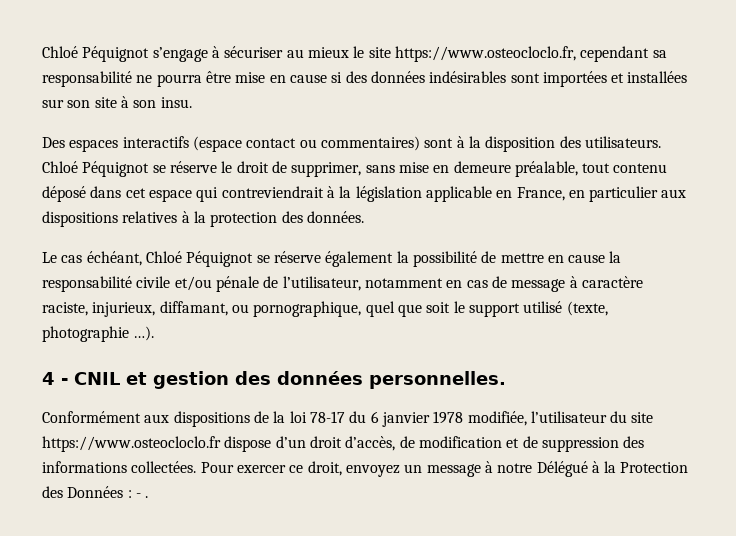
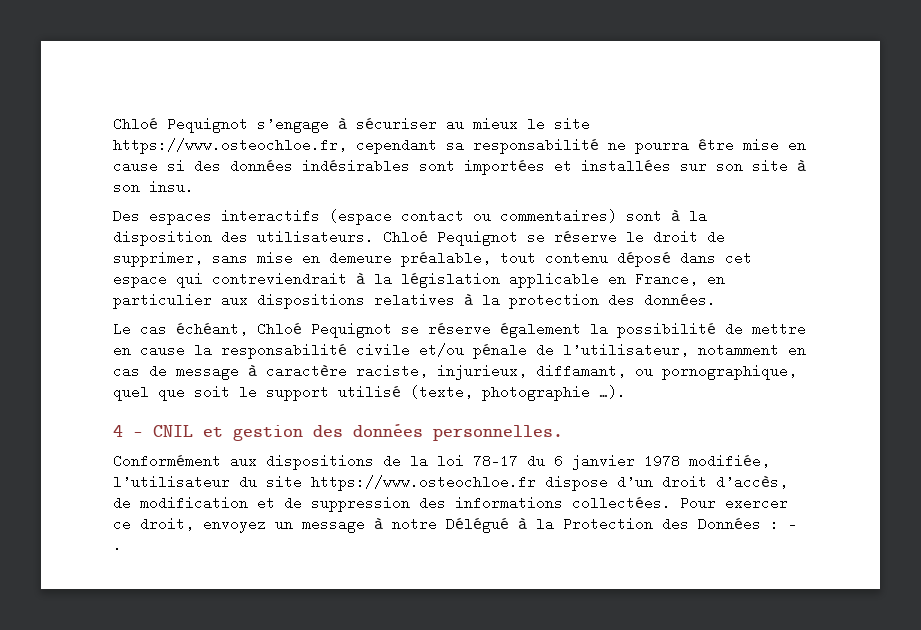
[42,46,150,62] Chloé Péquignot -> [113,117,248,133] Chloé Pequignot
[394,46,576,62] https://www.osteocloclo.fr, -> [113,138,347,154] https://www.osteochloe.fr,
[82,161,150,177] Péquignot -> [437,230,518,246] Pequignot
[186,251,254,267] Péquignot -> [311,322,392,338] Pequignot
[42,436,221,452] https://www.osteocloclo.fr -> [311,475,536,491] https://www.osteochloe.fr

